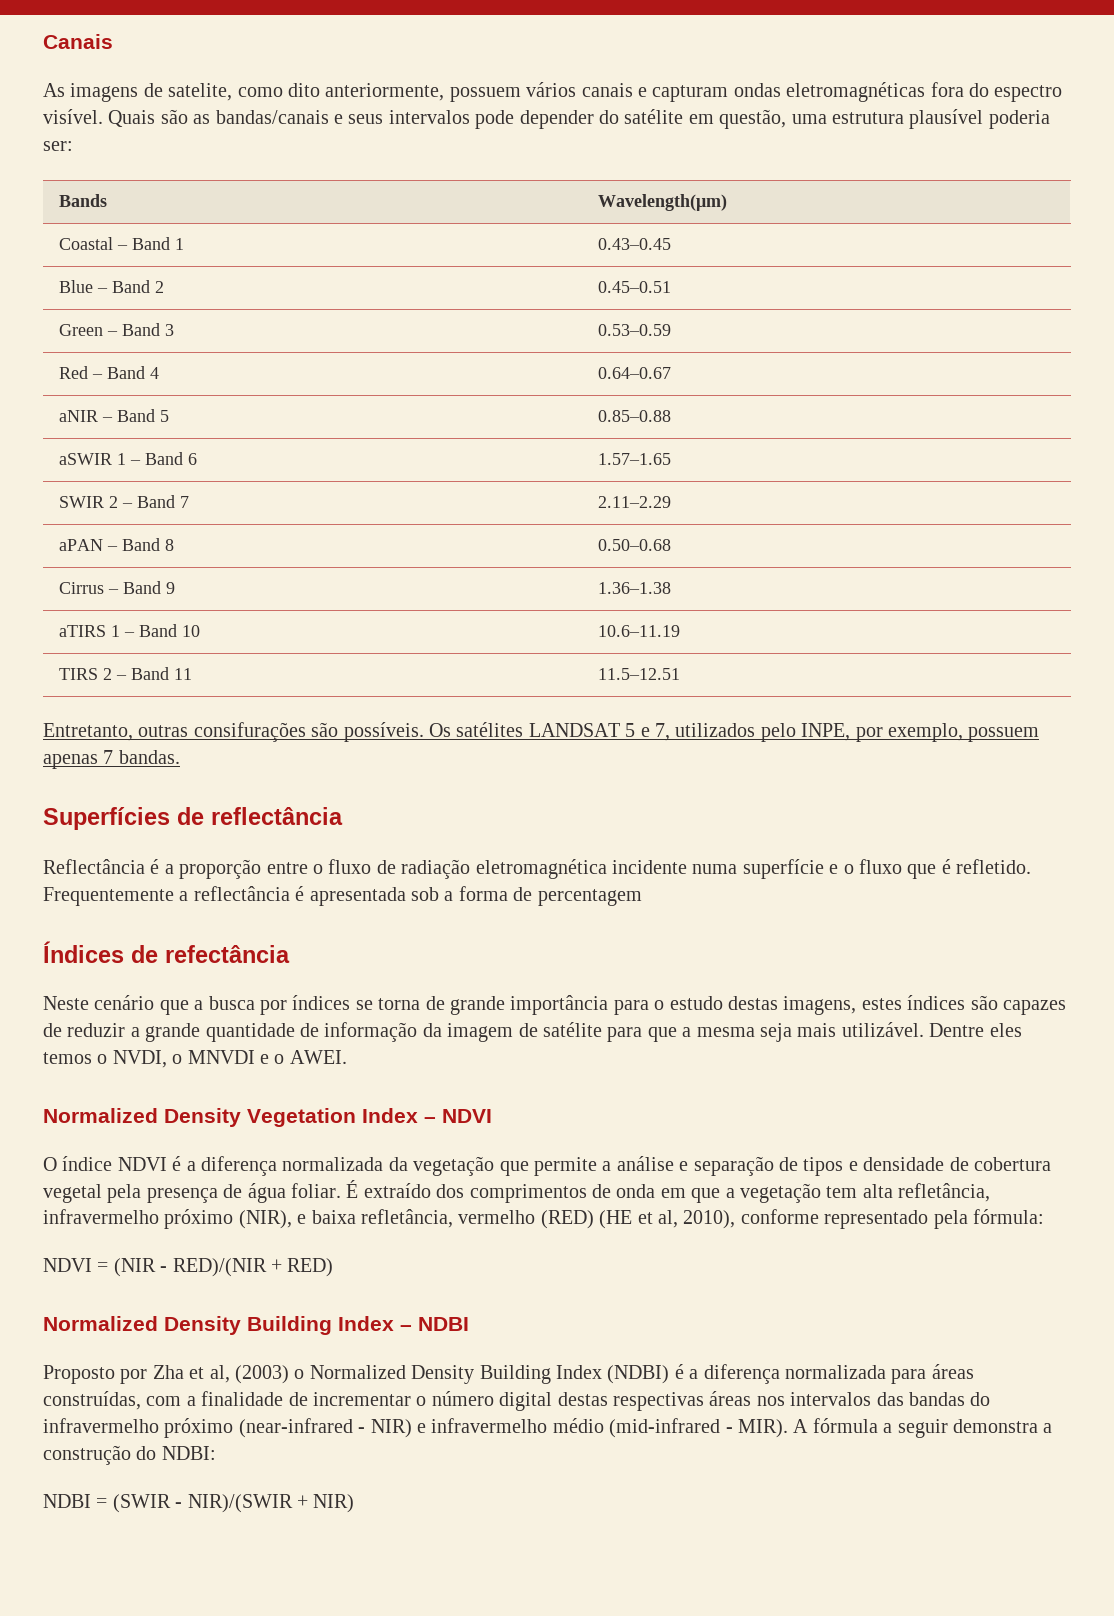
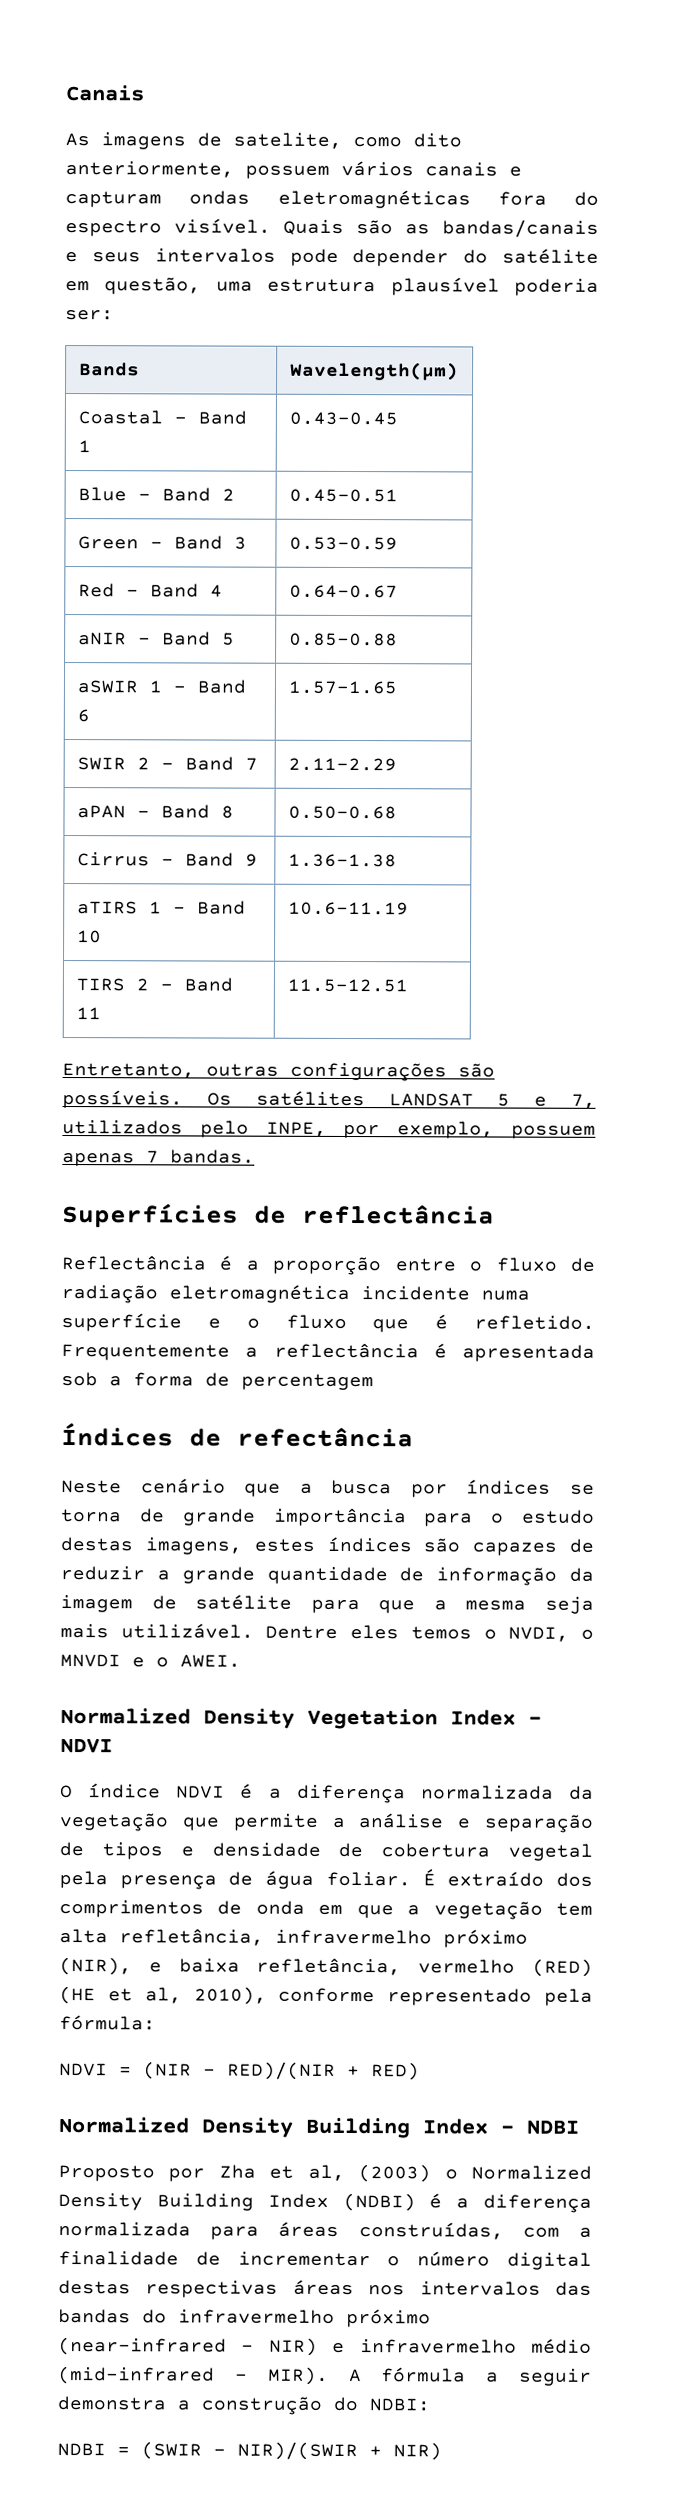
[193,722,306,742] consifurações -> [290,1062,447,1082] configurações

